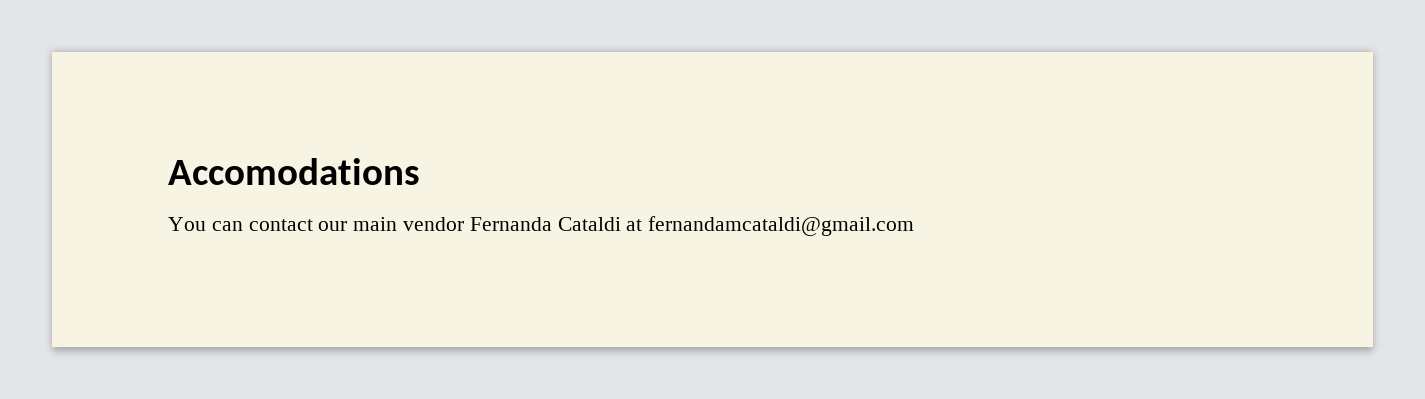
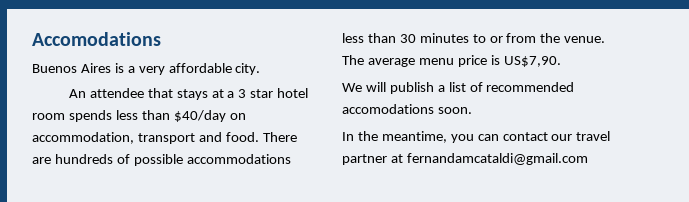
[168,217,621,231] You can contact our main vendor Fernanda Cataldi -> [32,63,261,75] [68,88,309,100] [32,110,246,122] [32,132,297,144] [32,154,291,166] [342,33,606,43] [342,55,561,67] [342,82,575,94] [342,104,472,114] [342,131,611,143] [342,154,387,165] Buenos Aires is a very affordable city. // An attendee that stays at a 3 star hotel room spends less than $40/day on accommodation, transport and food. There are hundreds of possible accommodations less than 30 minutes to or from the venue. The average menu price is US$7,90. // We will publish a list of recommended accomodations soon. // In the meantime, you can contact our travel partner

